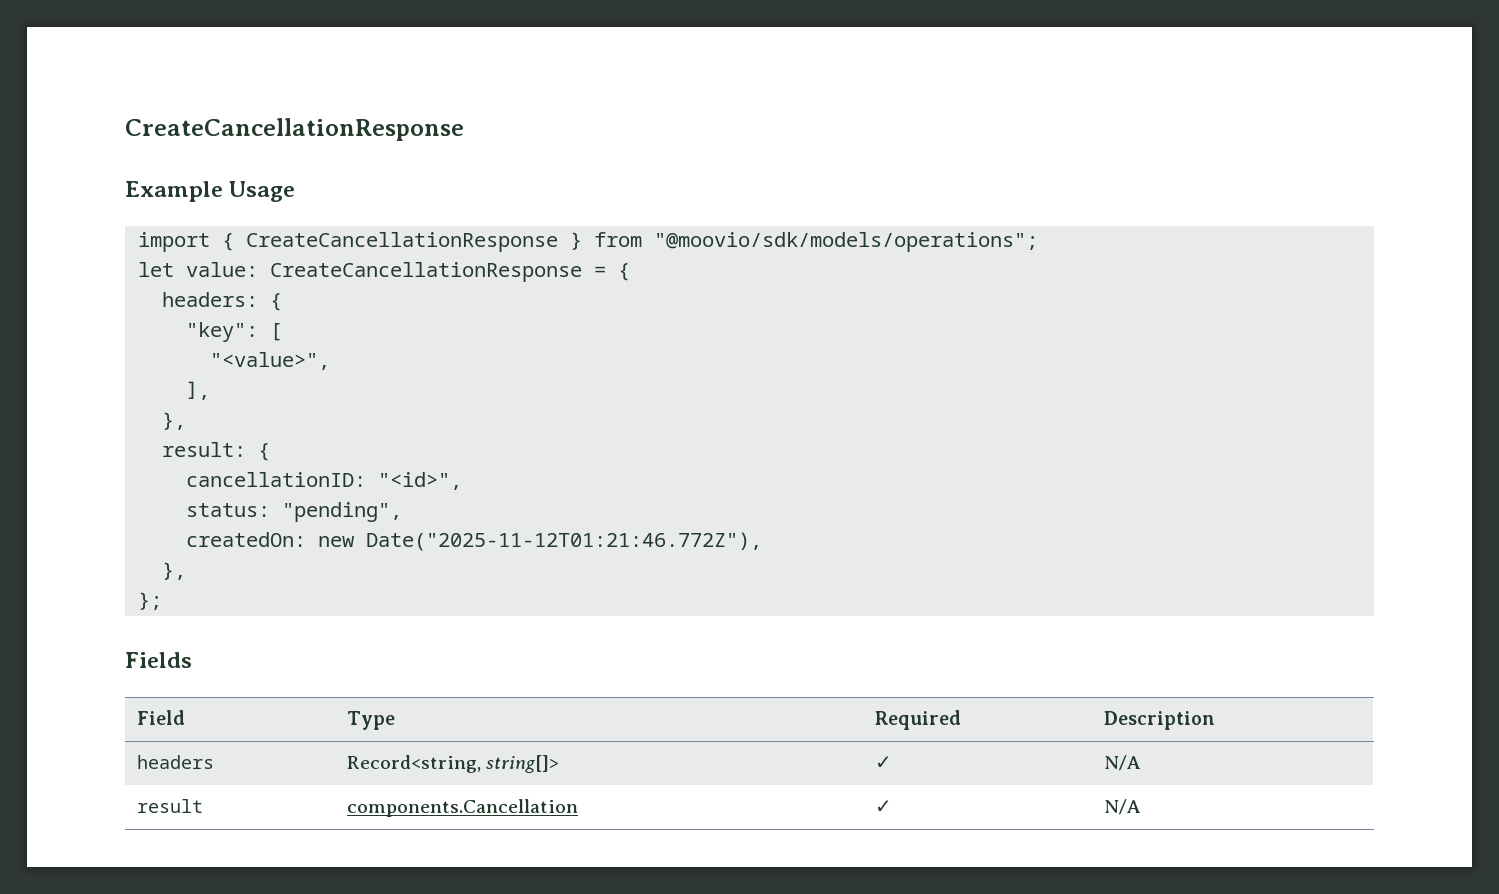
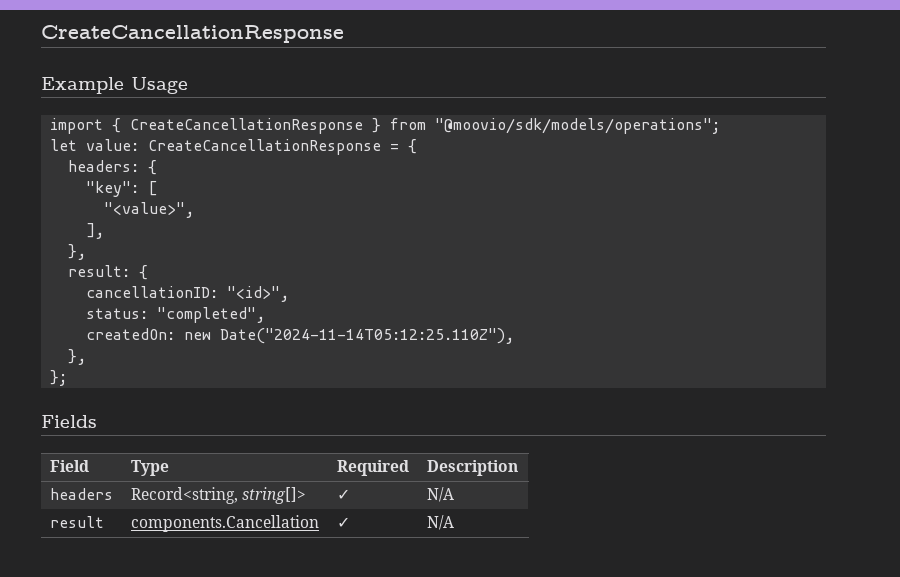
[281,502,402,522] "pending", -> [157,307,266,323] "completed",
[365,532,762,551] Date("2025-11-12T01:21:46.772Z"), -> [220,328,515,344] Date("2024-11-14T05:12:25.110Z"),

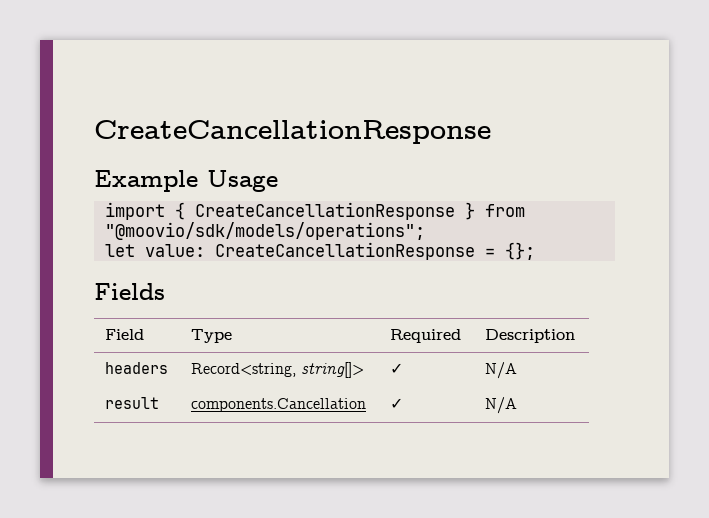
[408,139,418,154] [68,160,158,175] [86,181,158,197] [104,202,195,218] [86,223,105,239] [68,244,87,260] [68,265,149,280] [86,286,290,302] [86,307,266,323] [86,328,515,344] [68,349,87,365] [50,370,68,386] { // headers: { // "key": [ // "<value>", // ], // }, // result: { // cancellationID: "<id>", // status: "completed", // createdOn: new Date("2024-11-14T05:12:25.110Z"), // }, // }; -> [504,242,535,260] {};

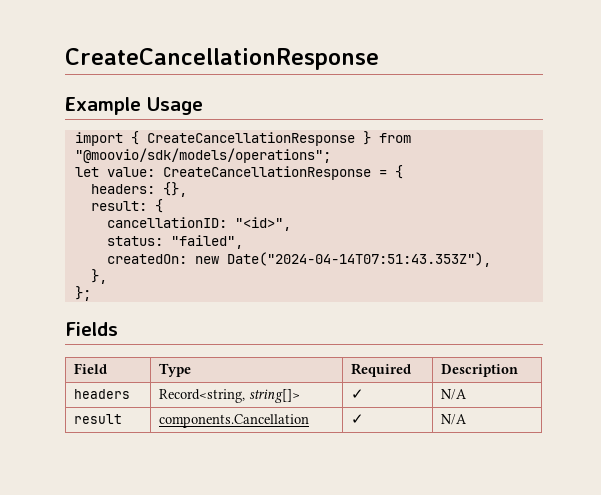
[504,242,535,260] {}; -> [394,165,403,179] [90,182,187,197] [90,199,163,213] [106,217,291,231] [106,235,243,249] [106,252,491,267] [90,269,107,284] [74,286,91,301] { // headers: {}, // result: { // cancellationID: "<id>", // status: "failed", // createdOn: new Date("2024-04-14T07:51:43.353Z"), // }, // };

